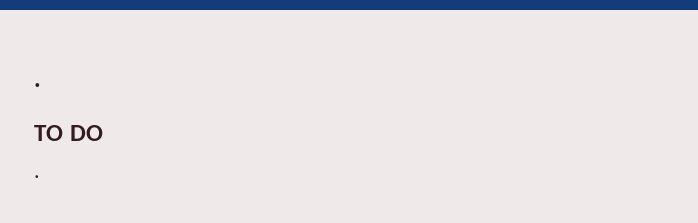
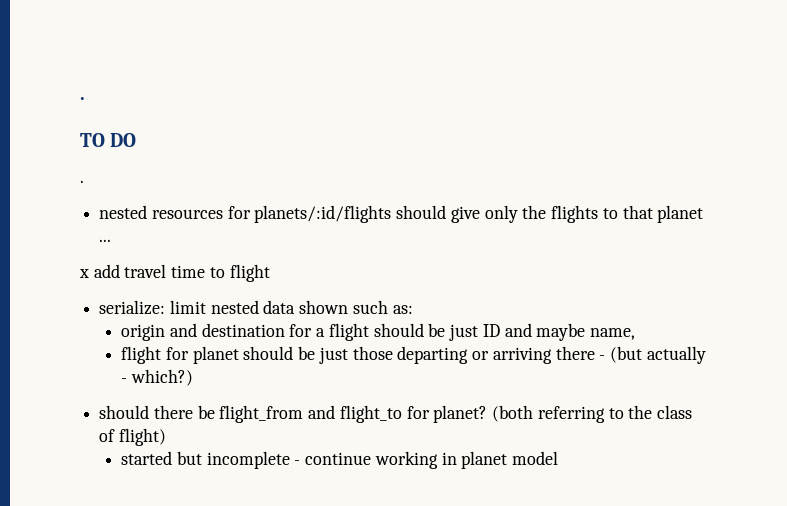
(40, 176) none -> [99,205,704,223] [99,239,112,242] [79,264,270,282] [99,300,413,315] [121,323,636,341] [121,346,706,364] [121,369,194,386] [99,405,692,423] [99,428,166,446] [121,451,559,469] // nested resources for planets/:id/flights should give only the flights to that planet ... // x add travel time to flight // serialize: limit nested data shown such as: // origin and destination for a flight should be just ID and maybe name, // flight for planet should be just those departing or arriving there - (but actually - which?) // should there be flight_from and flight_to for planet? (both referring to the class of flight) // started but incomplete - continue working in planet model

